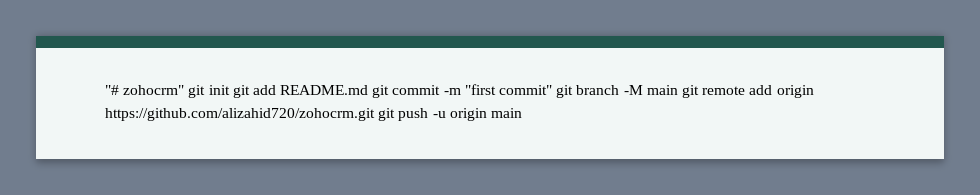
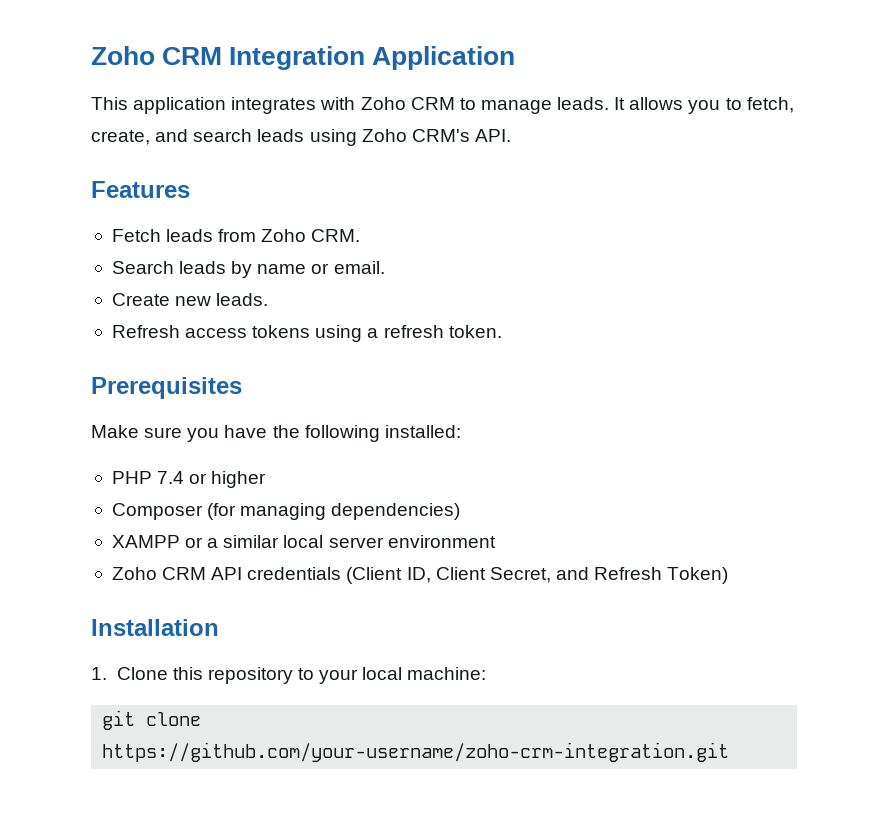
[105,84,814,98] [105,108,522,121] "# zohocrm" git init git add README.md git commit -m "first commit" git branch -M main git remote add origin https://github.com/alizahid720/zohocrm.git git push -u origin main -> [91,46,516,70] [91,97,794,114] [91,129,511,146] [91,181,190,198] [111,229,361,242] [111,261,385,278] [111,293,269,306] [111,325,502,342] [91,377,242,399] [91,425,461,442] [111,471,267,488] [111,503,461,520] [111,535,496,548] [111,567,729,584] [91,619,219,636] [91,667,487,684] [102,710,202,730] [102,742,730,762] Zoho CRM Integration Application // This application integrates with Zoho CRM to manage leads. It allows you to fetch, create, and search leads using Zoho CRM's API. // Features // Fetch leads from Zoho CRM. // Search leads by name or email. // Create new leads. // Refresh access tokens using a refresh token. // Prerequisites // Make sure you have the following installed: // PHP 7.4 or higher // Composer (for managing dependencies) // XAMPP or a similar local server environment // Zoho CRM API credentials (Client ID, Client Secret, and Refresh Token) // Installation // 1. Clone this repository to your local machine: // git clone https://github.com/your-username/zoho-crm-integration.git

